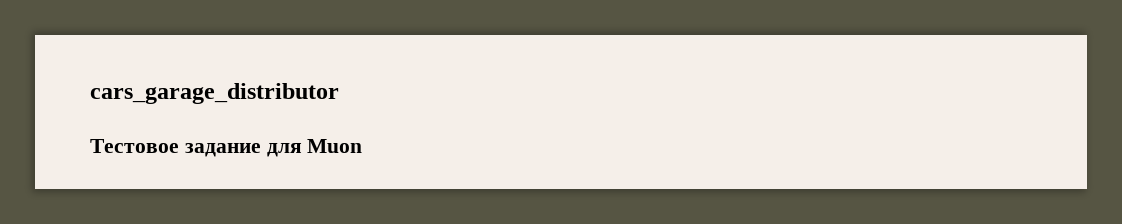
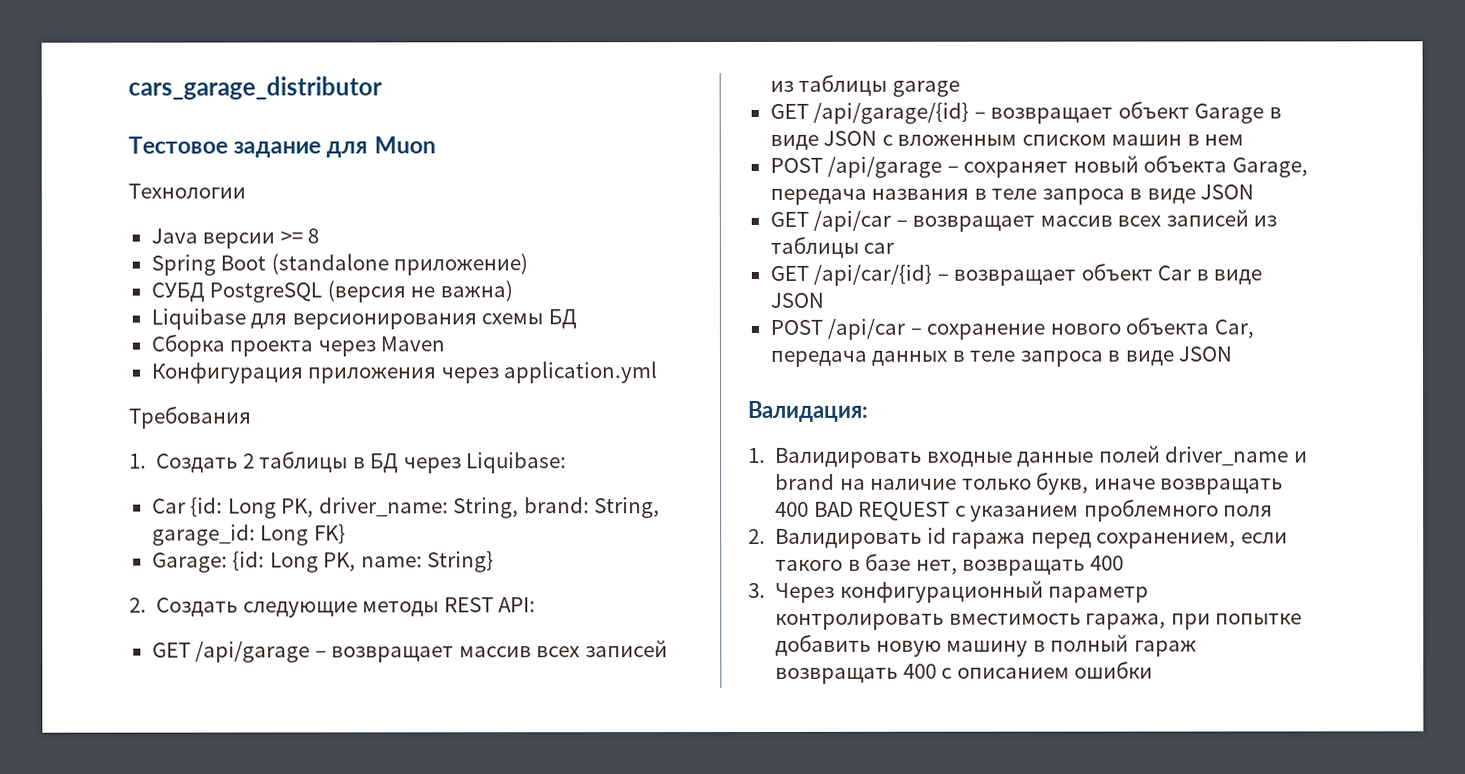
(363, 146) none -> [128,183,246,199] [150,228,320,249] [150,253,529,276] [150,280,513,303] [150,308,577,330] [150,334,446,357] [150,361,658,384] [129,406,252,429] [129,451,568,474] [151,496,661,519] [151,523,346,546] [151,550,495,573] [129,597,537,618] [151,640,668,663] [769,74,960,97] [769,101,1282,124] [769,130,1245,150] [769,155,1308,178] [769,184,1255,205] [769,209,1278,232] [769,236,895,258] [769,263,1263,286] [769,292,824,308] [769,317,1254,340] [769,346,1233,367] [748,400,869,422] [748,445,1308,468] [775,472,1284,495] [775,499,1274,522] [748,527,1288,549] [775,553,1124,576] [748,580,1150,603] [775,613,1303,630] [775,634,1197,657] [775,661,1154,684] // Технологии // Java версии >= 8 // Spring Boot (standalone приложение) // СУБД PostgreSQL (версия не важна) // Liquibase для версионирования схемы БД // Сборка проекта через Maven // Конфигурация приложения через application.yml // Требования // 1. Создать 2 таблицы в БД через Liquibase: // Car {id: Long PK, driver_name: String, brand: String, garage_id: Long FK} // Garage: {id: Long PK, name: String} // 2. Создать следующие методы REST API: // GET /api/garage – возвращает массив всех записей из таблицы garage // GET /api/garage/{id} – возвращает объект Garage в виде JSON с вложенным списком машин в нем // POST /api/garage – сохраняет новый объекта Garage, передача названия в теле запроса в виде JSON // GET /api/car – возвращает массив всех записей из таблицы car // GET /api/car/{id} – возвращает объект Car в виде JSON // POST /api/car – сохранение нового объекта Car, передача данных в теле запроса в виде JSON // Валидация: // 1. Валидировать входные данные полей driver_name и brand на наличие только букв, иначе возвращать 400 BAD REQUEST с указанием проблемного поля // 2. Валидировать id гаража перед сохранением, если такого в базе нет, возвращать 400 // 3. Через конфигурационный параметр контролировать вместимость гаража, при попытке добавить новую машину в полный гараж возвращать 400 с описанием ошибки

